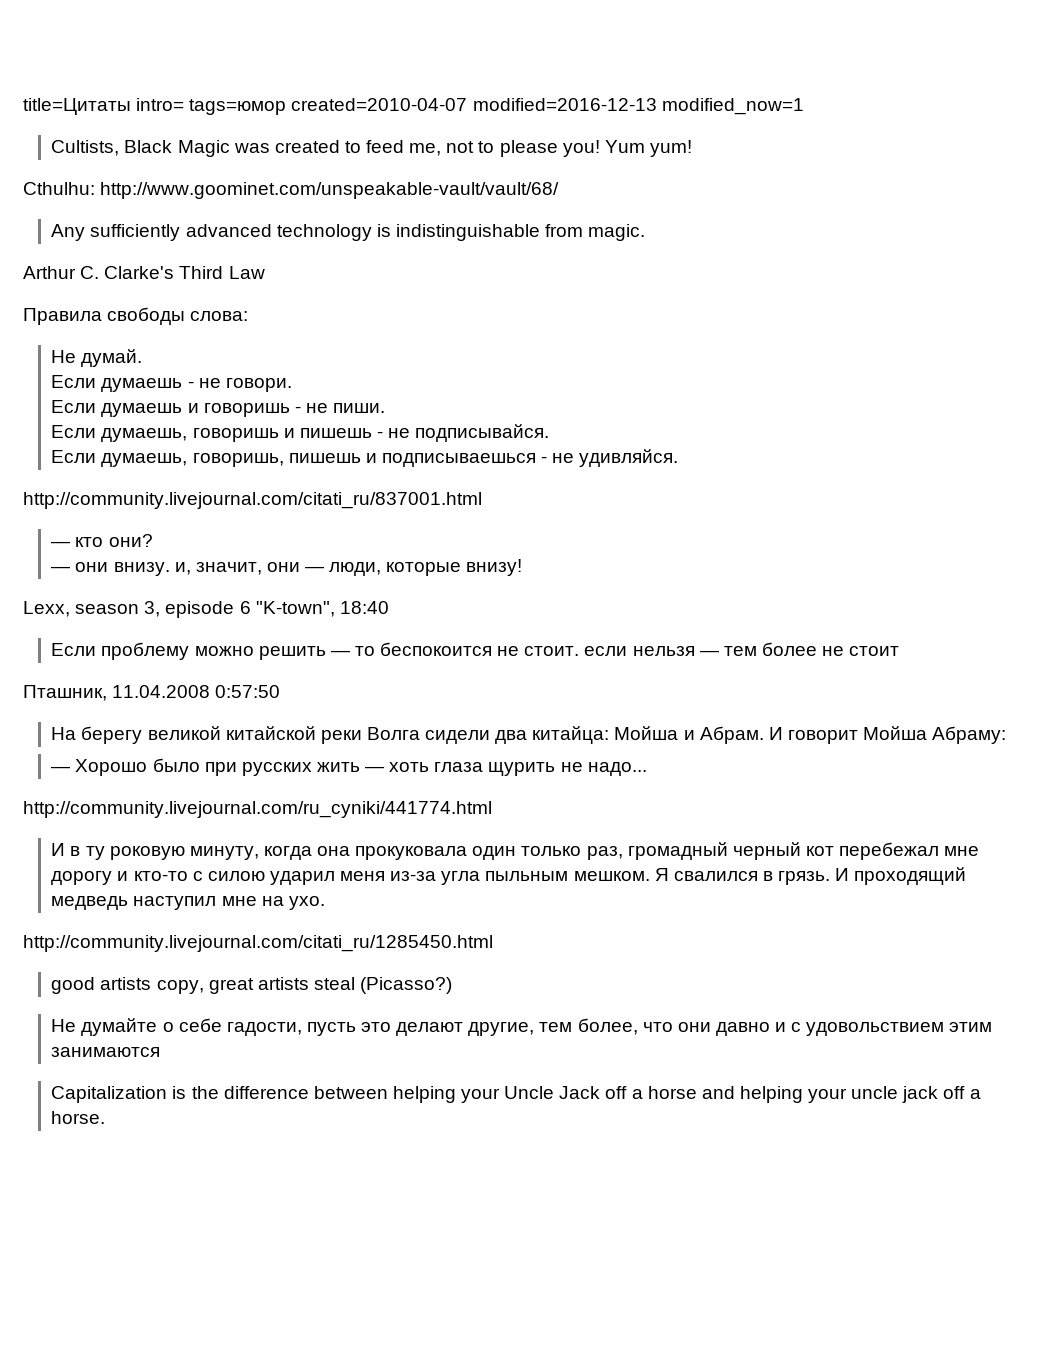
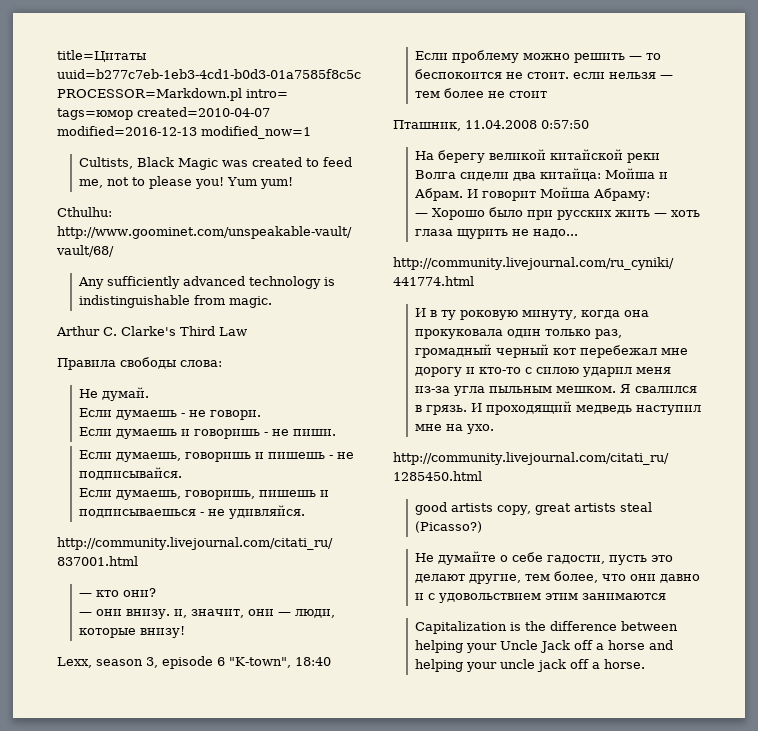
(131, 106) none -> [57,69,361,79] [57,88,242,101] uuid=b277c7eb-1eb3-4cd1-b0d3-01a7585f8c5c PROCESSOR=Markdown.pl

